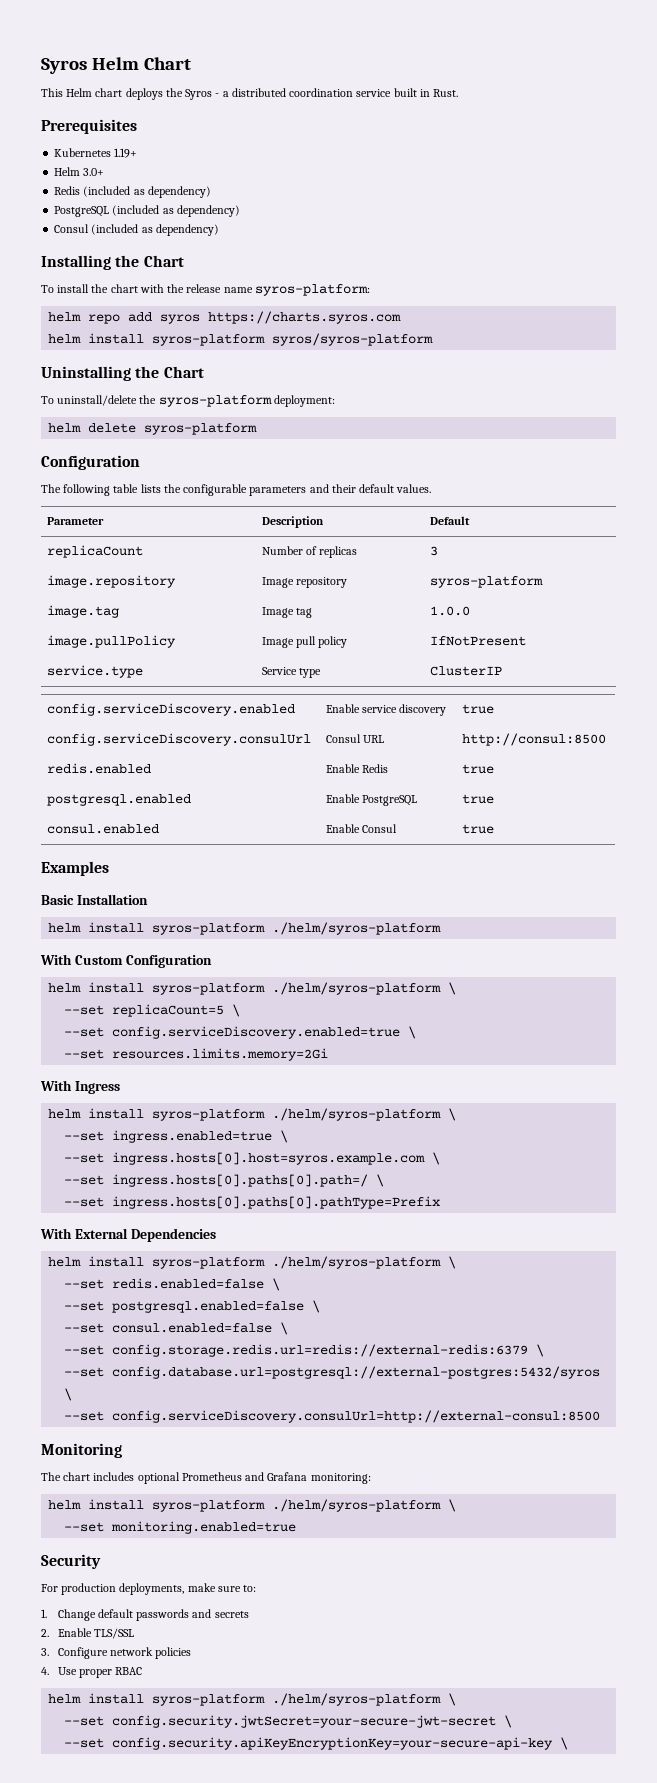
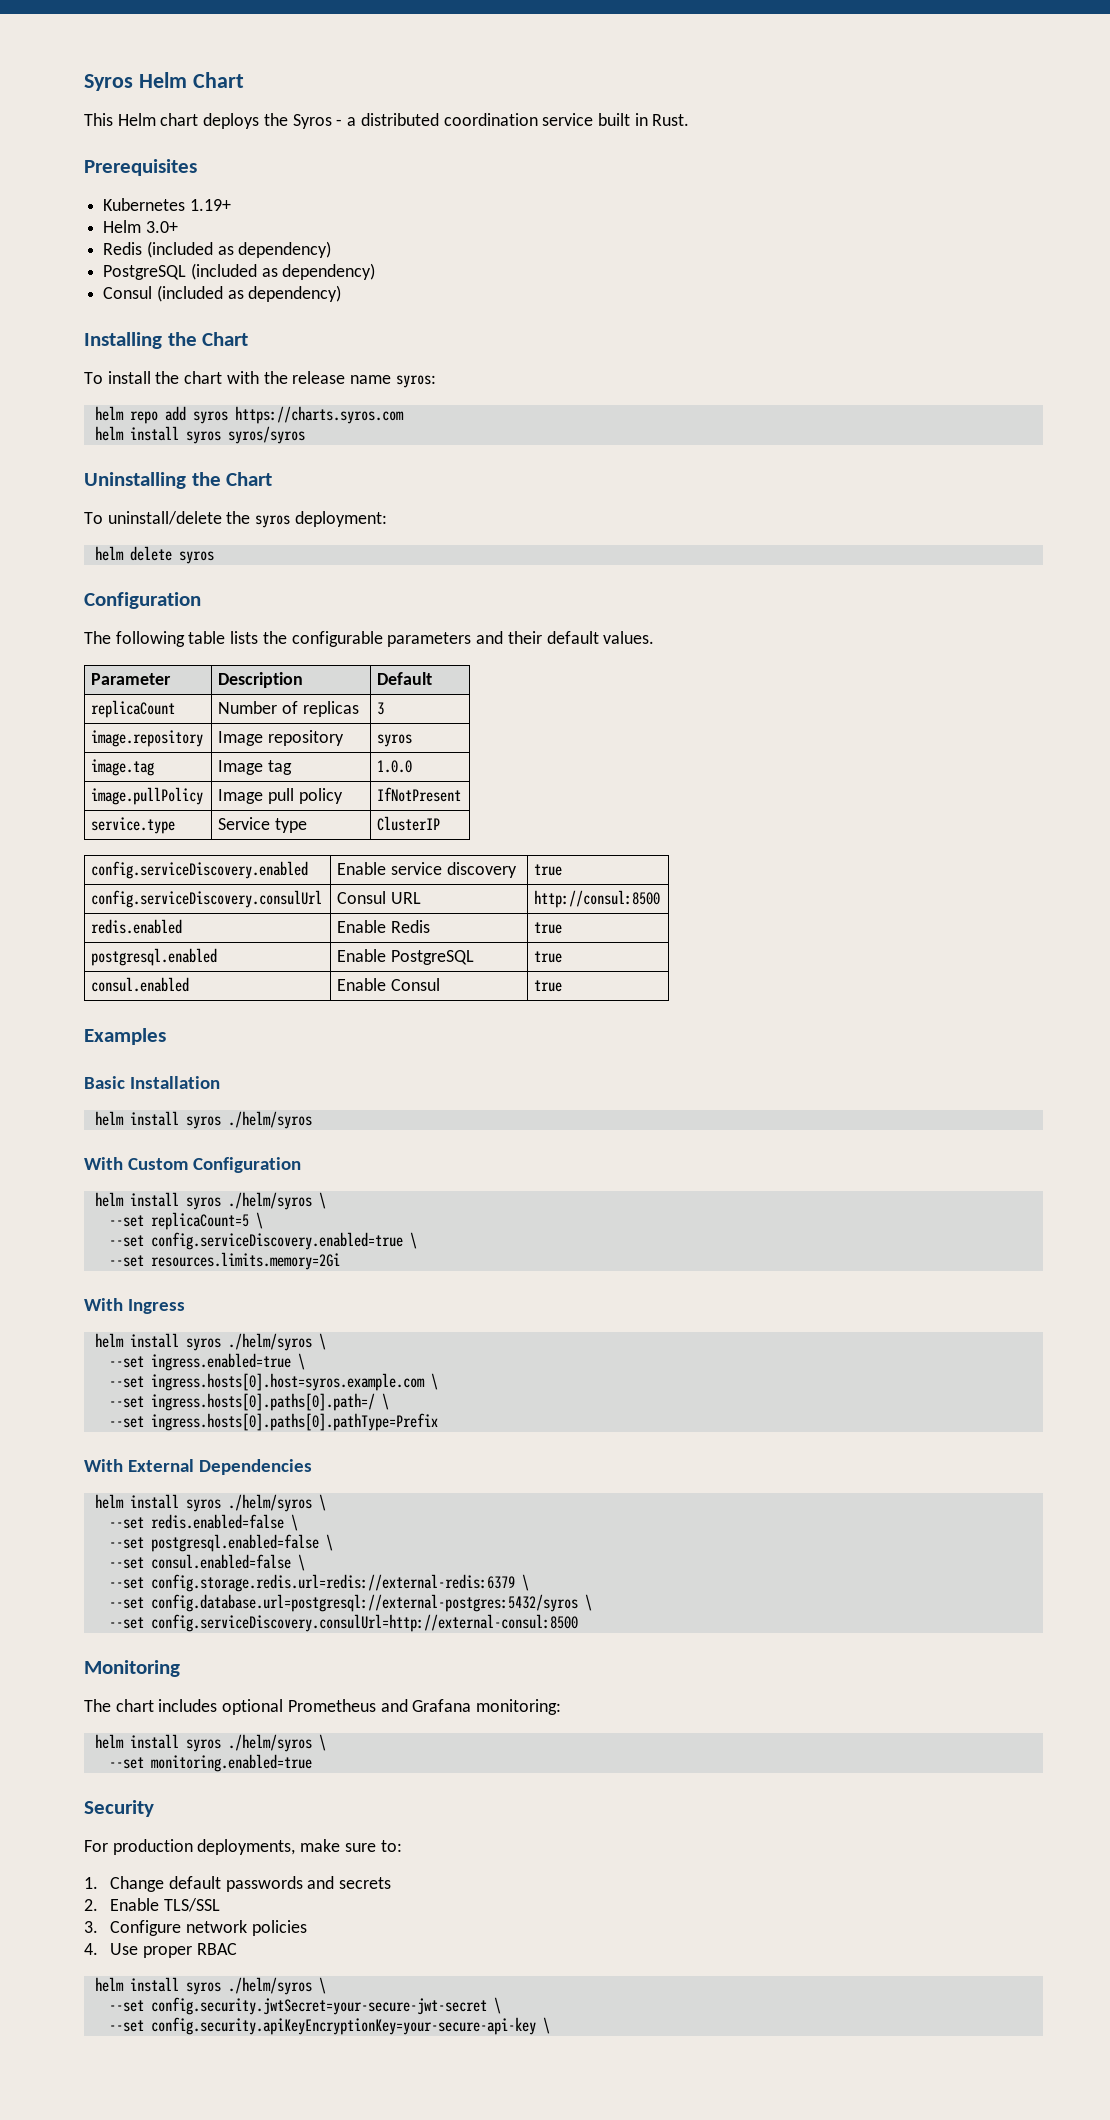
[254,284,370,296] syros-platform: -> [395,375,436,388] syros:
[152,333,434,346] syros-platform syros/syros-platform -> [185,426,305,444] syros syros/syros
[158,395,272,407] syros-platform -> [255,515,291,528] syros
[144,423,258,435] syros-platform -> [178,551,214,564] syros
[429,576,543,588] syros-platform -> [377,734,413,747] syros
[152,922,442,935] syros-platform ./helm/syros-platform -> [185,1111,312,1129] syros ./helm/syros
[152,982,442,995] syros-platform ./helm/syros-platform -> [185,1192,312,1210] syros ./helm/syros
[152,1108,442,1121] syros-platform ./helm/syros-platform -> [185,1333,312,1351] syros ./helm/syros
[152,1256,442,1269] syros-platform ./helm/syros-platform -> [185,1494,312,1512] syros ./helm/syros
[152,1499,442,1512] syros-platform ./helm/syros-platform -> [185,1734,312,1752] syros ./helm/syros
[152,1693,442,1706] syros-platform ./helm/syros-platform -> [185,1977,312,1995] syros ./helm/syros

